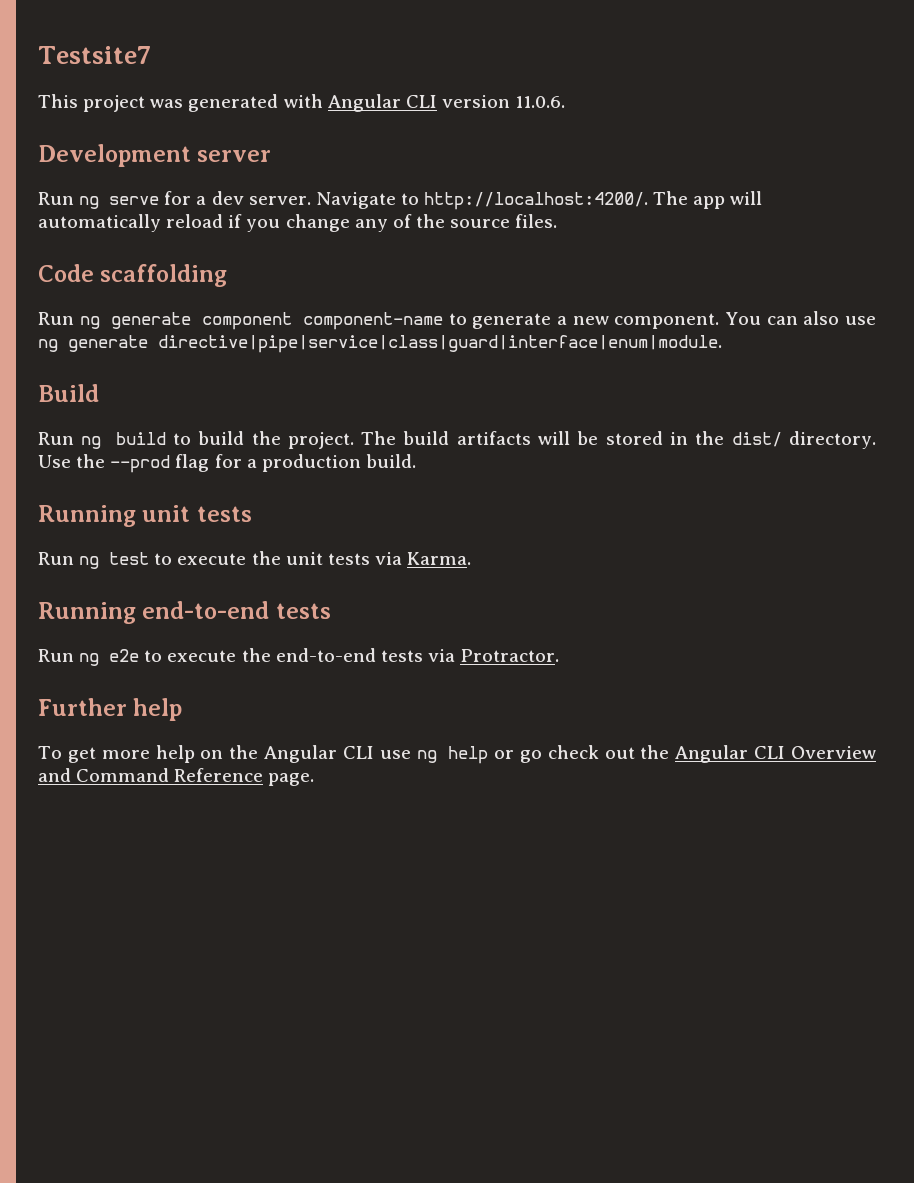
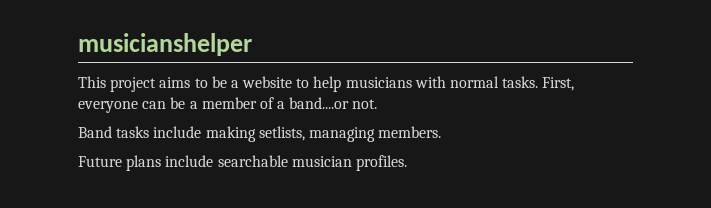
[38,46,151,64] Testsite7 -> [78,33,252,56] musicianshelper
[150,94,566,112] [38,144,272,167] [38,191,763,210] [38,214,558,232] [38,264,228,287] [38,311,876,330] [38,335,722,353] [38,384,99,402] [38,431,877,449] [38,454,416,473] [38,505,252,527] [38,551,472,569] [38,601,331,624] [38,648,560,666] [38,698,183,721] [38,745,876,764] [38,768,315,786] was generated with Angular CLI version 11.0.6. // Development server // Run ng serve for a dev server. Navigate to http://localhost:4200/. The app will automatically reload if you change any of the source files. // Code scaffolding // Run ng generate component component-name to generate a new component. You can also use ng generate directive|pipe|service|class|guard|interface|enum|module. // Build // Run ng build to build the project. The build artifacts will be stored in the dist/ directory. Use the --prod flag for a production build. // Running unit tests // Run ng test to execute the unit tests via Karma. // Running end-to-end tests // Run ng e2e to execute the end-to-end tests via Protractor. // Further help // To get more help on the Angular CLI use ng help or go check out the Angular CLI Overview and Command Reference page. -> [159,76,575,92] [78,97,378,113] [78,126,442,142] [78,155,407,171] aims to be a website to help musicians with normal tasks. First, everyone can be a member of a band....or not. // Band tasks include making setlists, managing members. // Future plans include searchable musician profiles.

